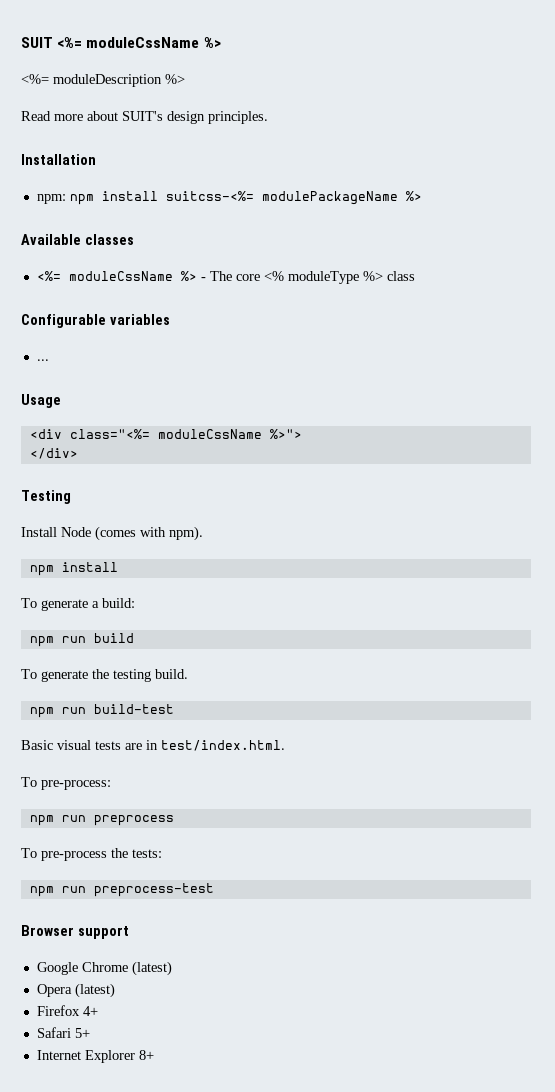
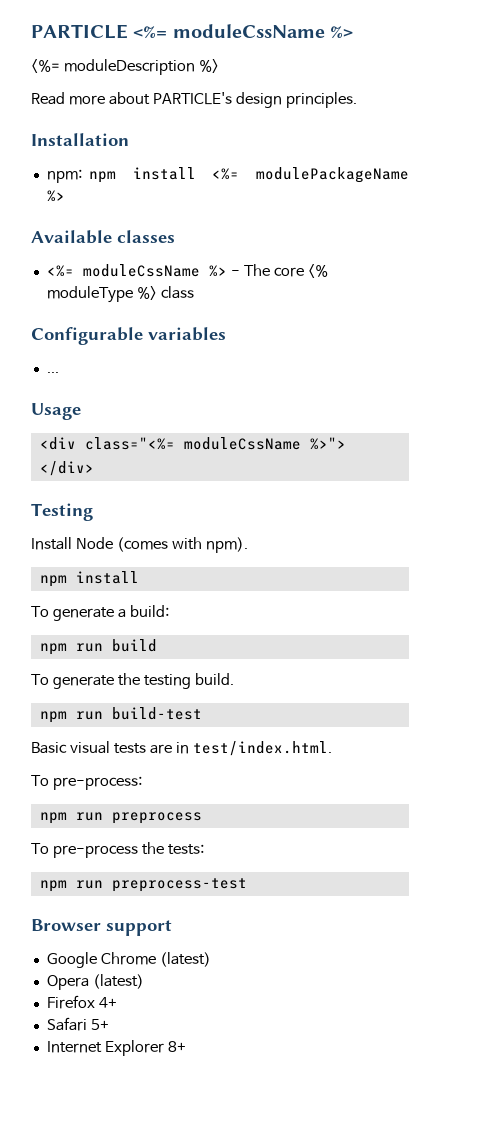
[21,37,53,48] SUIT -> [31,24,128,39] PARTICLE
[122,111,163,121] SUIT's -> [152,92,232,105] PARTICLE's
[165,191,254,201] suitcss-<%= -> [212,168,240,180] <%=

